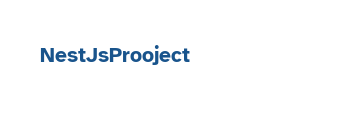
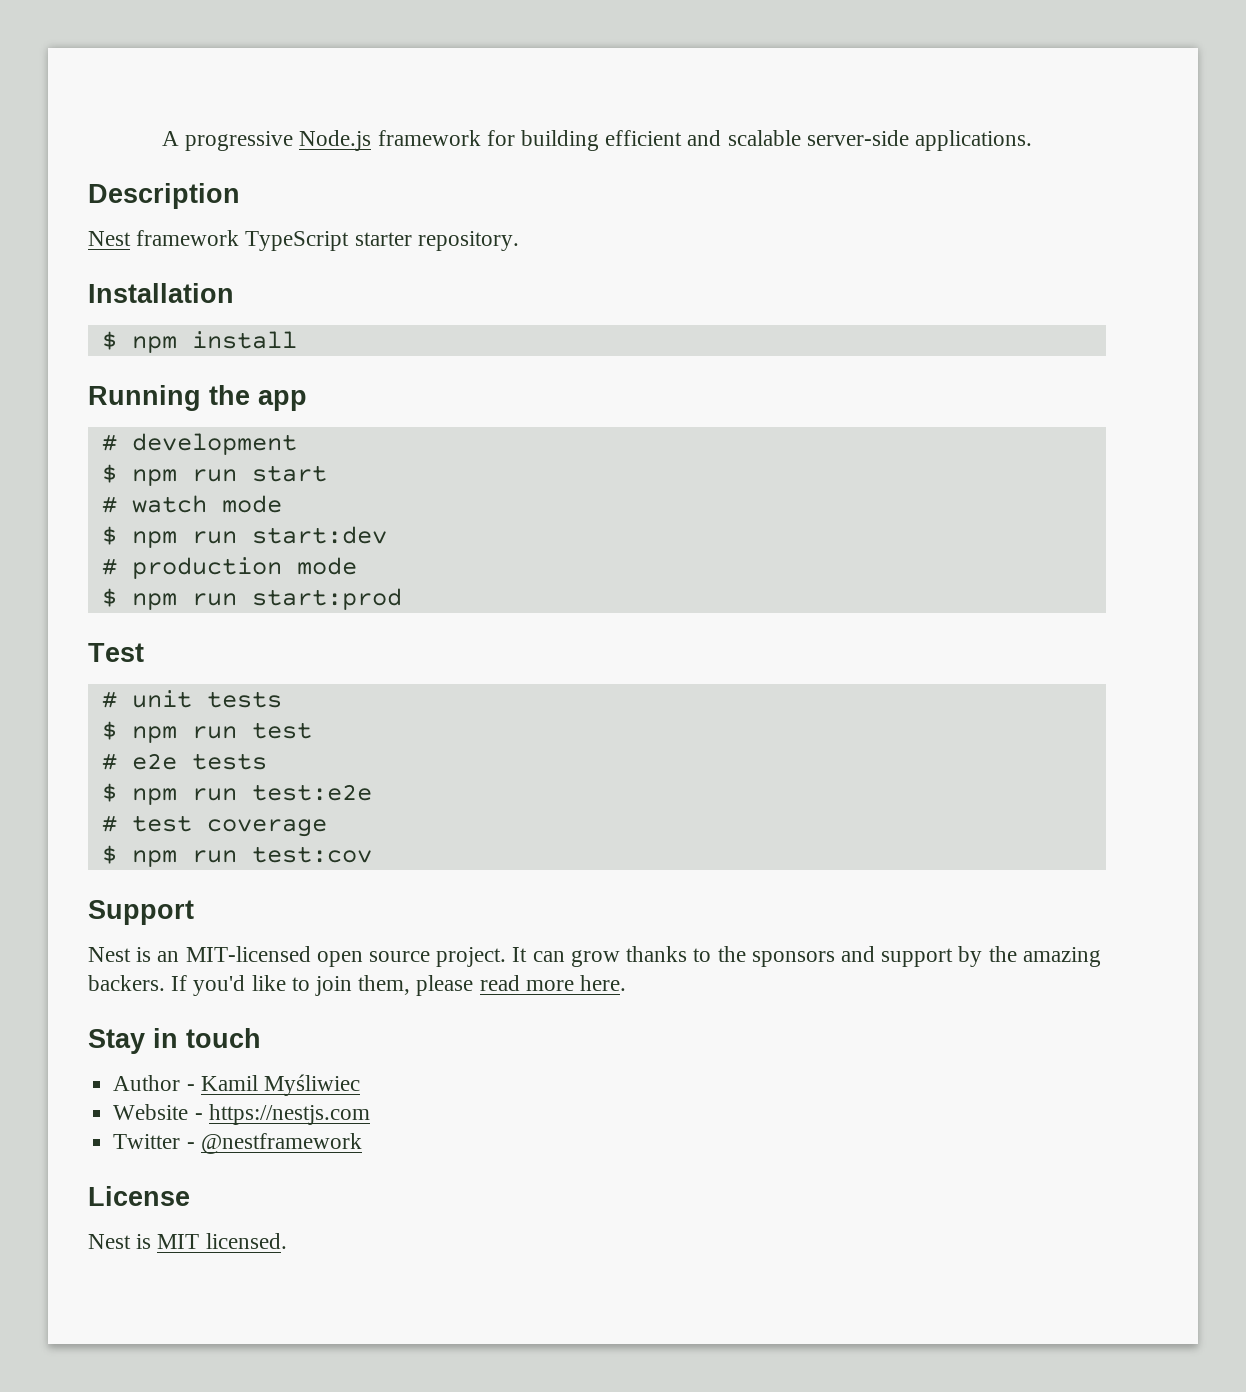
[40,45,190,65] NestJsProoject -> [161,130,1033,151] [88,183,240,209] [88,230,519,251] [88,283,234,303] [101,331,297,353] [88,385,307,411] [101,433,297,455] [101,464,327,486] [101,495,282,513] [101,526,387,548] [101,557,357,579] [101,588,402,610] [88,643,144,662] [101,690,282,708] [101,721,312,743] [101,753,267,770] [101,783,372,805] [101,815,327,837] [101,845,372,867] [88,900,194,925] [88,946,1101,967] [88,975,627,996] [88,1028,261,1054] [113,1074,360,1096] [113,1104,370,1125] [113,1133,362,1154] [88,1186,190,1206] [88,1233,287,1249] A progressive Node.js framework for building efficient and scalable server-side applications. // Description // Nest framework TypeScript starter repository. // Installation // $ npm install // Running the app // # development // $ npm run start // # watch mode // $ npm run start:dev // # production mode // $ npm run start:prod // Test // # unit tests // $ npm run test // # e2e tests // $ npm run test:e2e // # test coverage // $ npm run test:cov // Support // Nest is an MIT-licensed open source project. It can grow thanks to the sponsors and support by the amazing backers. If you'd like to join them, please read more here. // Stay in touch // Author - Kamil Myśliwiec // Website - https://nestjs.com // Twitter - @nestframework // License // Nest is MIT licensed.

